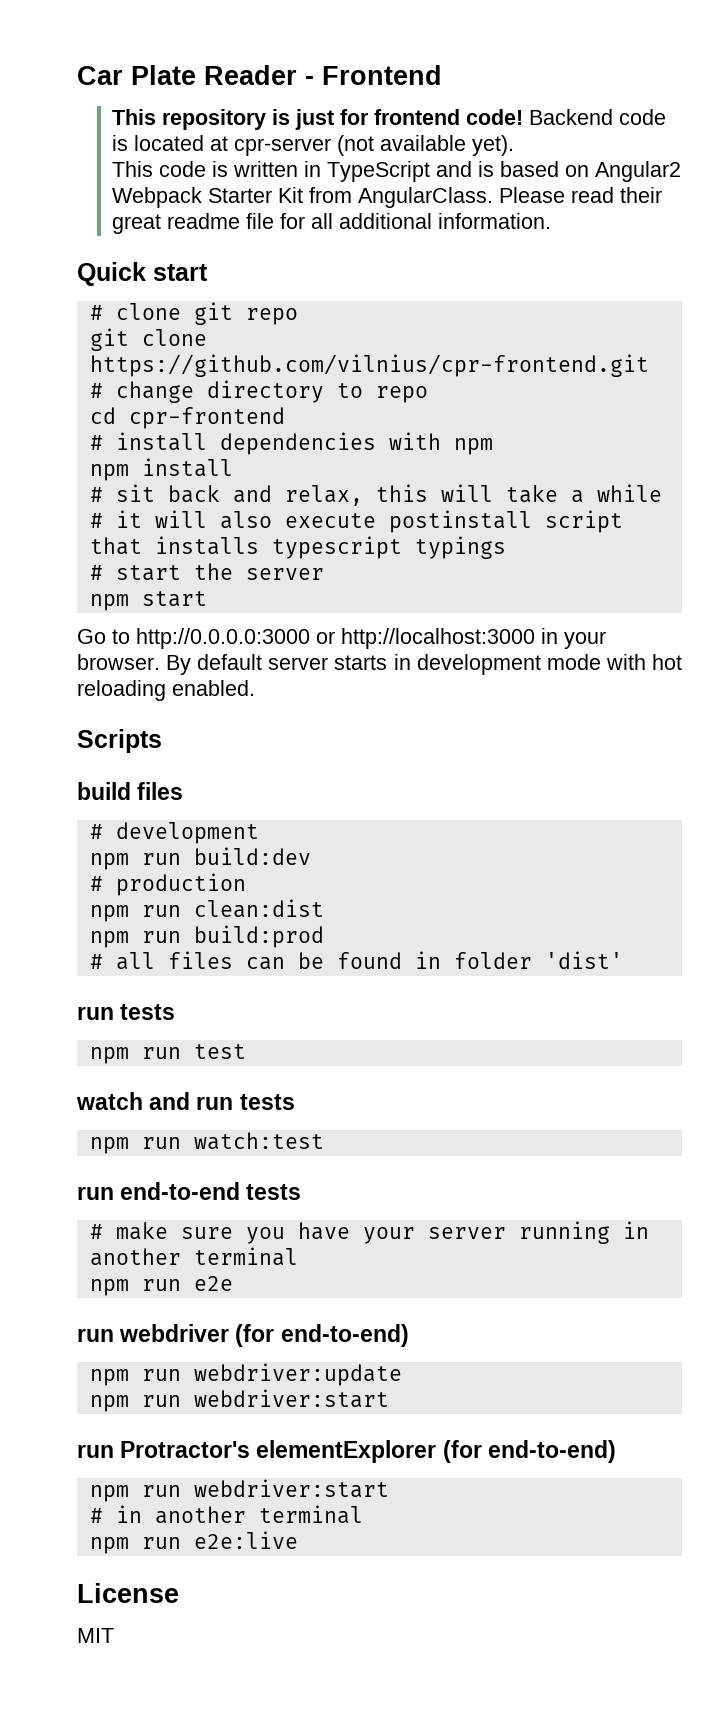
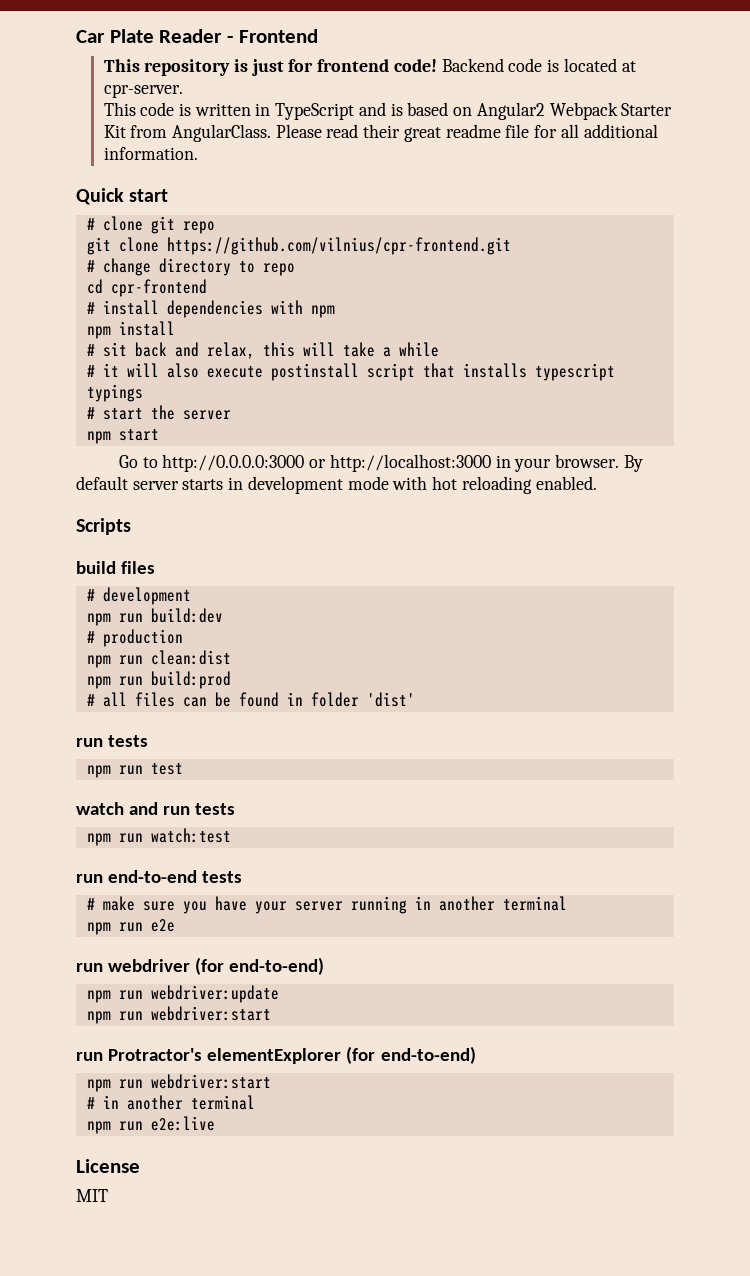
[234,135,515,156] cpr-server (not available yet). -> [103,84,183,98] cpr-server.

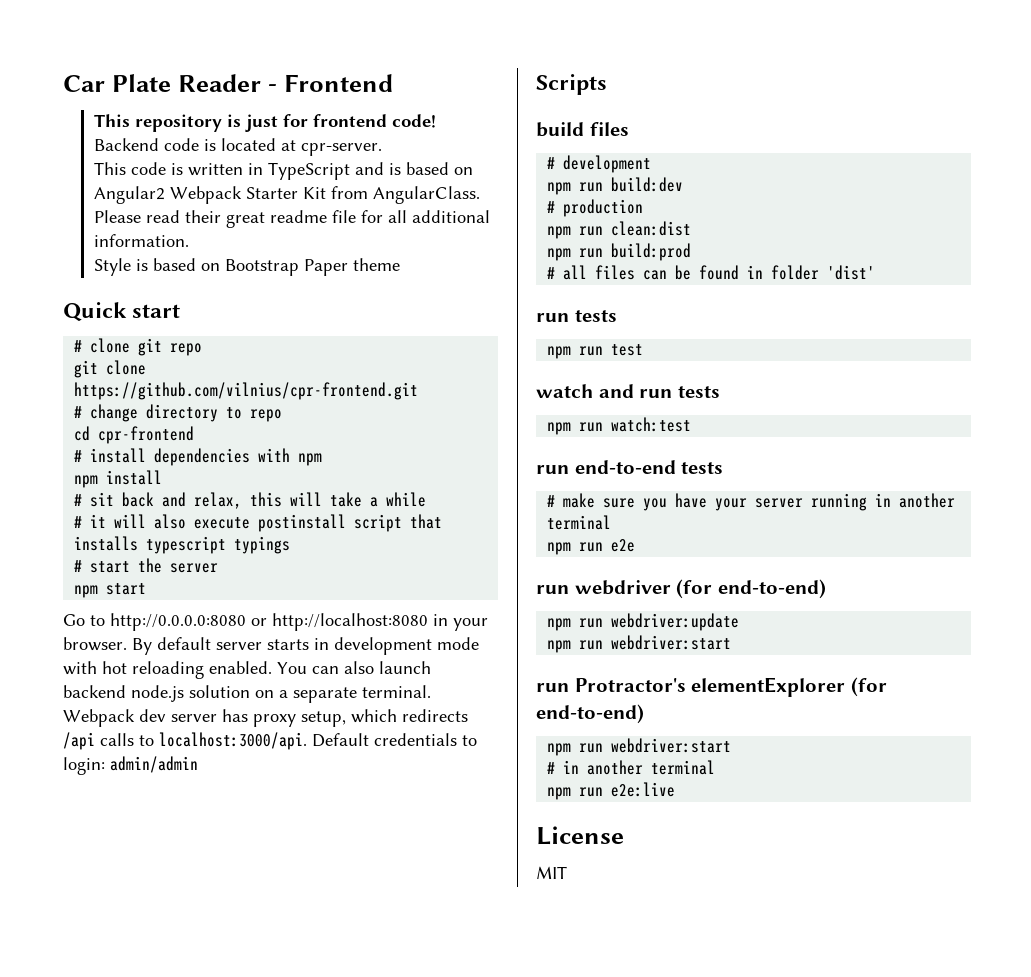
(198, 153) none -> [94,258,401,276] // Style is based on Bootstrap Paper theme
[162,454,491,472] http://0.0.0.0:3000 or http://localhost:3000 -> [110,613,428,631] http://0.0.0.0:8080 or http://localhost:8080
(597, 483) none -> [277,661,431,674] [63,685,431,703] [63,709,468,727] [63,732,477,750] [63,756,198,775] You can also launch backend node.js solution on a separate terminal. Webpack dev server has proxy setup, which redirects /api calls to localhost:3000/api. Default credentials to login: admin/admin

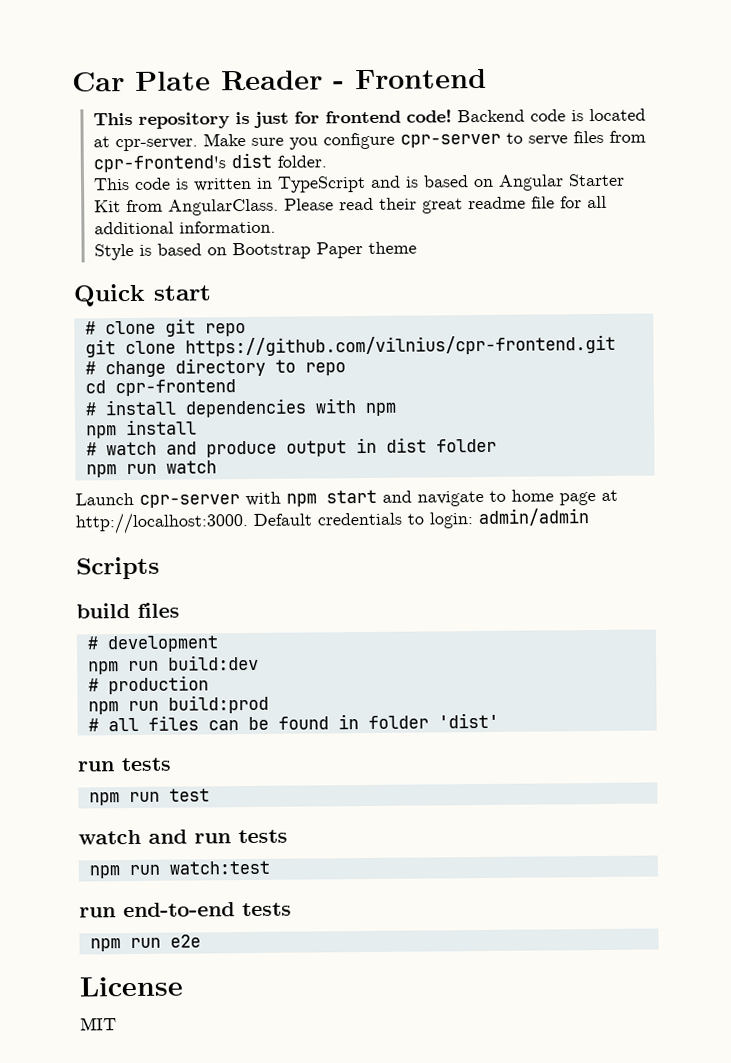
(383, 149) none -> [202,130,646,150] [92,152,327,173] Make sure you configure cpr-server to serve files from cpr-frontend's dist folder.
[94,186,243,204] Angular2 Webpack -> [497,174,564,191] Angular
[90,492,427,509] [74,514,443,532] [74,536,291,554] [74,558,219,573] [74,583,147,598] [63,613,488,631] [63,637,479,655] [63,661,431,679] [63,685,431,703] [63,709,468,727] [63,732,307,750] sit back and relax, this will take a while // # it will also execute postinstall script that installs typescript typings // # start the server // npm start // Go to http://0.0.0.0:8080 or http://localhost:8080 in your browser. By default server starts in development mode with hot reloading enabled. You can also launch backend node.js solution on a separate terminal. Webpack dev server has proxy setup, which redirects /api calls to localhost:3000/api. -> [105,437,497,458] [85,460,217,478] [75,489,618,508] [75,512,249,535] watch and produce output in dist folder // npm run watch // Launch cpr-server with npm start and navigate to home page at http://localhost:3000.
[547,221,692,239] // npm run clean:dist -> (209, 685) none
[547,493,956,511] [547,515,612,530] [547,539,636,555] [536,579,826,599] [547,613,740,631] [547,635,732,653] [536,677,887,697] [536,704,644,724] [547,738,732,756] [547,760,716,775] [547,782,676,800] # make sure you have your server running in another terminal // npm run e2e // run webdriver (for end-to-end) // npm run webdriver:update // npm run webdriver:start // run Protractor's elementExplorer (for end-to-end) // npm run webdriver:start // # in another terminal // npm run e2e:live -> [89,934,201,952] npm run e2e

